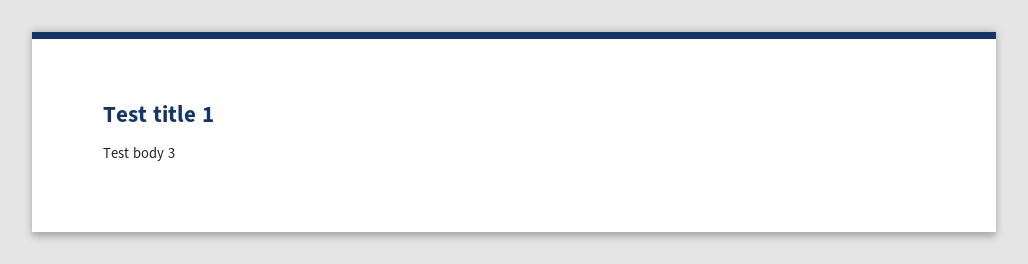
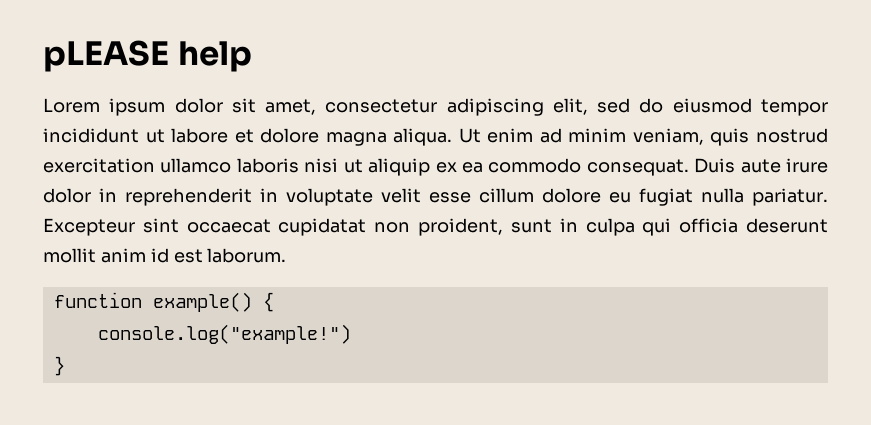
[103,105,215,122] [103,147,175,161] Test title 1 // Test body 3 -> [43,40,252,72] [43,98,828,116] [43,128,829,146] [43,158,828,176] [43,188,828,206] [43,218,829,236] [43,248,287,263] [53,292,274,312] [97,324,351,344] [53,356,65,376] pLEASE help // Lorem ipsum dolor sit amet, consectetur adipiscing elit, sed do eiusmod tempor incididunt ut labore et dolore magna aliqua. Ut enim ad minim veniam, quis nostrud exercitation ullamco laboris nisi ut aliquip ex ea commodo consequat. Duis aute irure dolor in reprehenderit in voluptate velit esse cillum dolore eu fugiat nulla pariatur. Excepteur sint occaecat cupidatat non proident, sunt in culpa qui officia deserunt mollit anim id est laborum. // function example() { // console.log("example!") // }

